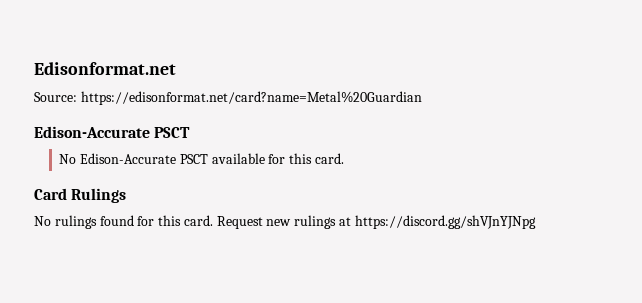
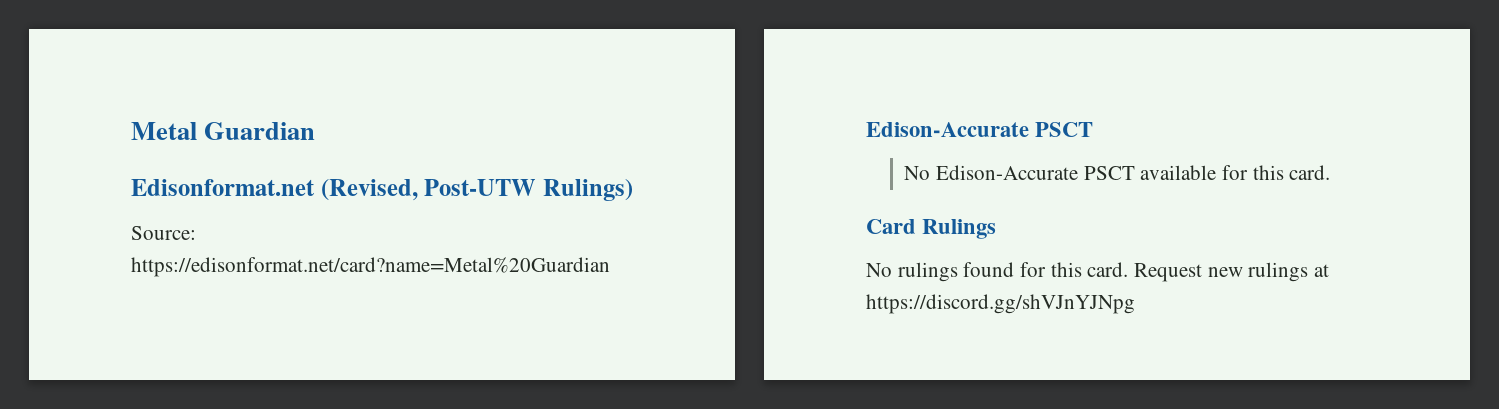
(34, 68) none -> [131,122,316,140] Metal Guardian //
(176, 68) none -> [320,179,633,201] (Revised, Post-UTW Rulings)

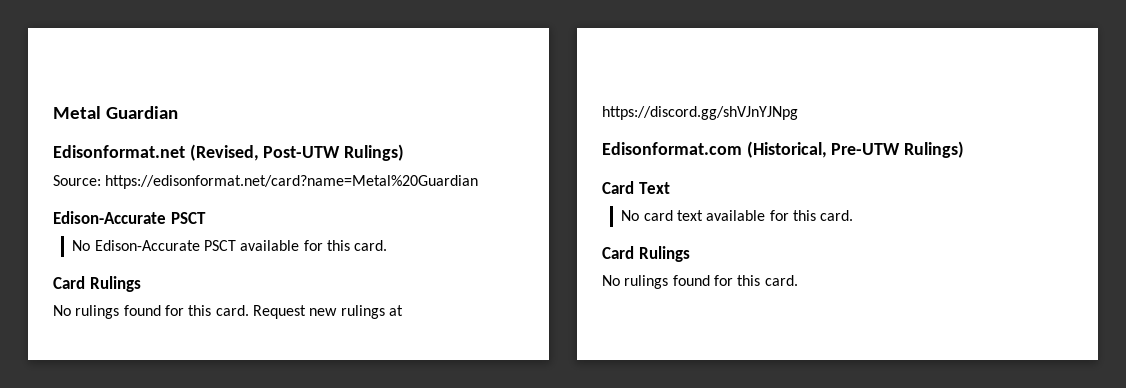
(1135, 304) none -> [602,141,965,158] [602,181,670,194] [621,210,854,221] [602,246,690,262] [602,275,798,289] // Edisonformat.com (Historical, Pre-UTW Rulings) // Card Text // No card text available for this card. // Card Rulings // No rulings found for this card.

